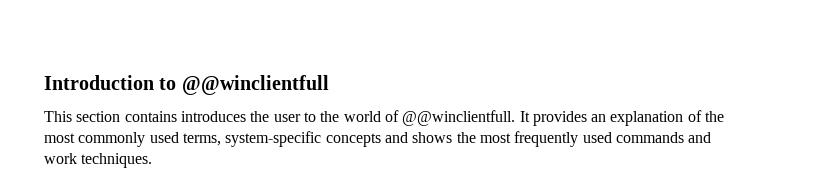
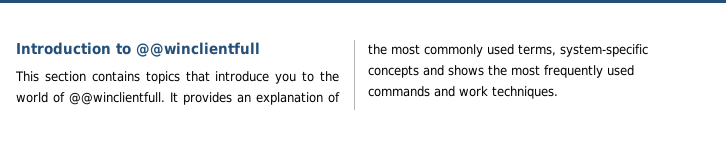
[180,111,301,122] introduces the user -> [145,71,297,84] topics that introduce you

